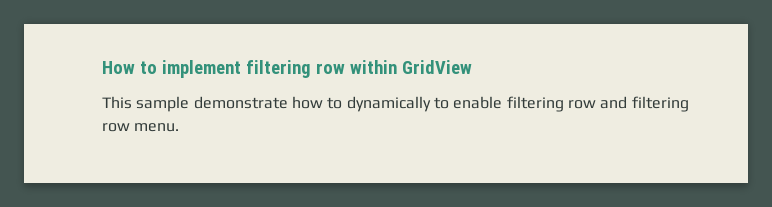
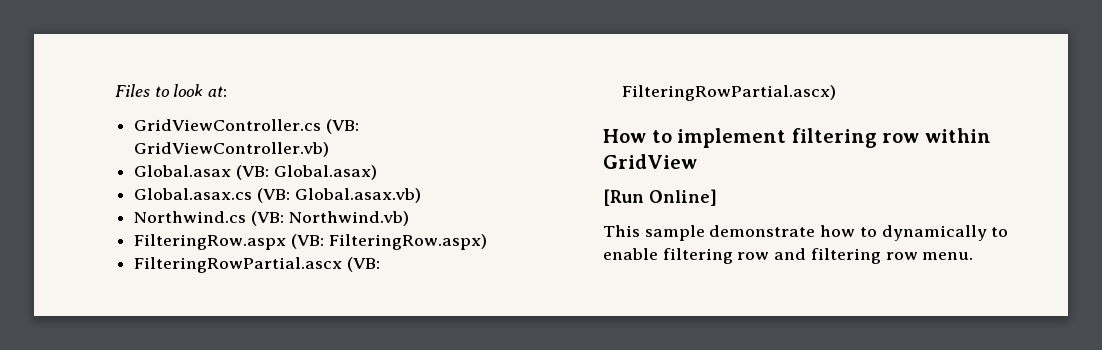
(102, 67) none -> [115,84,228,97] [134,119,359,134] [134,142,330,157] [134,165,377,180] [134,188,421,203] [134,211,409,226] [134,234,487,250] [134,257,380,273] [622,85,837,101] Files to look at: // GridViewController.cs (VB: GridViewController.vb) // Global.asax (VB: Global.asax) // Global.asax.cs (VB: Global.asax.vb) // Northwind.cs (VB: Northwind.vb) // FilteringRow.aspx (VB: FilteringRow.aspx) // FilteringRowPartial.ascx (VB: FilteringRowPartial.ascx) //
(472, 67) none -> [603,189,717,206] // [Run Online]

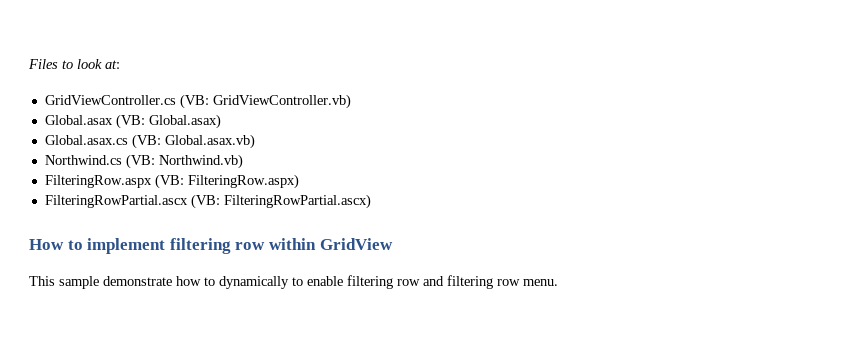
[603,189,717,206] // [Run Online] -> (393, 244) none

